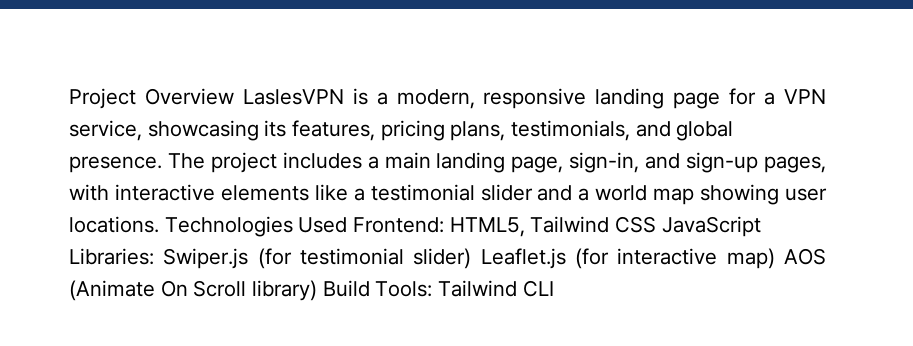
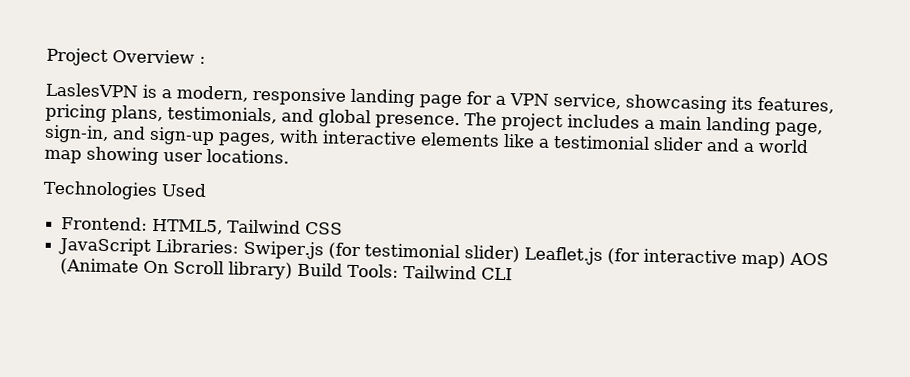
(234, 96) none -> [199,56,206,64] : //
(159, 224) none -> (289, 156) //
(348, 225) none -> (207, 190) //
(657, 224) none -> (344, 228) //

